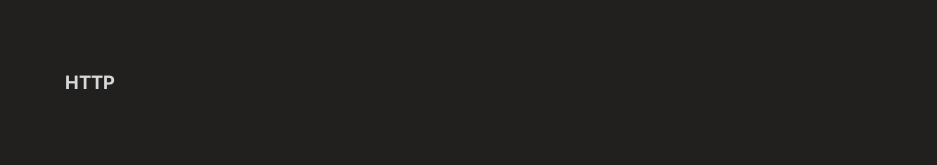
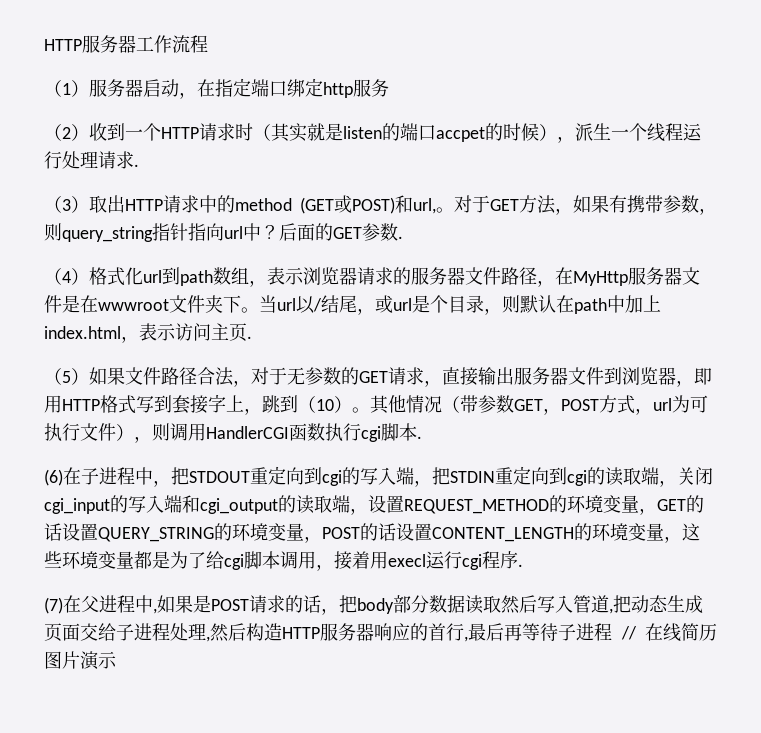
[65,75,115,89] HTTP -> [44,35,208,53] [44,78,389,99] [44,123,702,143] [44,151,139,169] [44,195,717,215] [44,223,403,242] [44,267,700,287] [44,295,661,315] [44,323,252,343] [44,367,712,387] [44,394,708,415] [44,423,422,443] [44,466,713,487] [44,495,704,515] [44,523,700,543] [44,551,523,571] [44,595,703,615] [44,623,717,642] [44,651,117,670] HTTP服务器工作流程 // （1）服务器启动，在指定端口绑定http服务 // （2）收到一个HTTP请求时（其实就是listen的端口accpet的时候），派生一个线程运行处理请求. // （3）取出HTTP请求中的method (GET或POST)和url,。对于GET方法，如果有携带参数，则query_string指针指向url中？后面的GET参数. // （4）格式化url到path数组，表示浏览器请求的服务器文件路径，在MyHttp服务器文件是在wwwroot文件夹下。当url以/结尾，或url是个目录，则默认在path中加上index.html，表示访问主页. // （5）如果文件路径合法，对于无参数的GET请求，直接输出服务器文件到浏览器，即用HTTP格式写到套接字上，跳到（10）。其他情况（带参数GET，POST方式，url为可执行文件），则调用HandlerCGI函数执行cgi脚本. // (6)在子进程中，把STDOUT重定向到cgi的写入端，把STDIN重定向到cgi的读取端，关闭cgi_input的写入端和cgi_output的读取端，设置REQUEST_METHOD的环境变量，GET的话设置QUERY_STRING的环境变量，POST的话设置CONTENT_LENGTH的环境变量，这些环境变量都是为了给cgi脚本调用，接着用execl运行cgi程序. // (7)在父进程中,如果是POST请求的话，把body部分数据读取然后写入管道,把动态生成页面交给子进程处理,然后构造HTTP服务器响应的首行,最后再等待子进程 // 在线简历图片演示

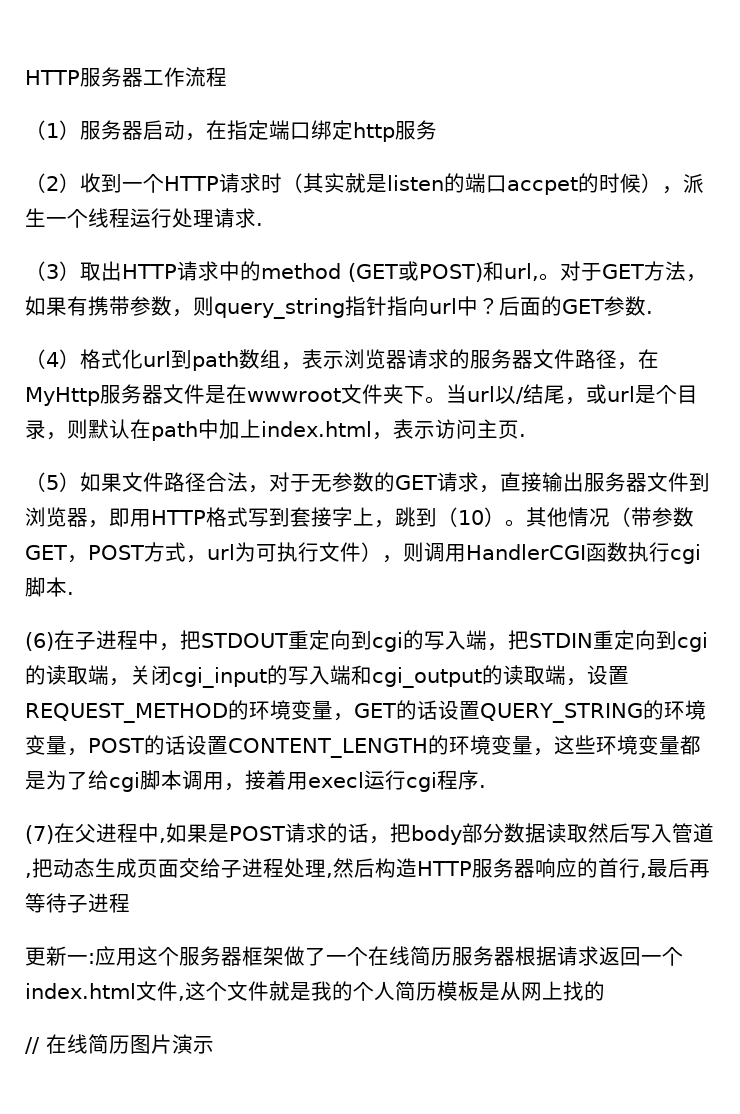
(612, 632) none -> [25,946,683,966] [25,981,605,1001] // 更新一:应用这个服务器框架做了一个在线简历服务器根据请求返回一个index.html文件,这个文件就是我的个人简历模板是从网上找的 //

